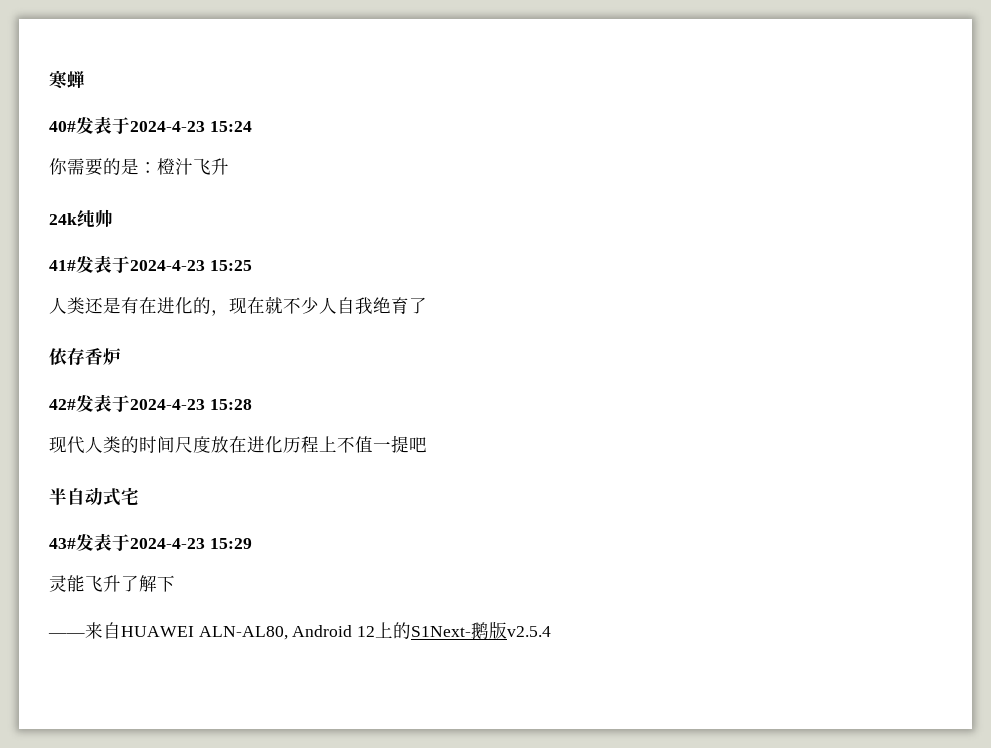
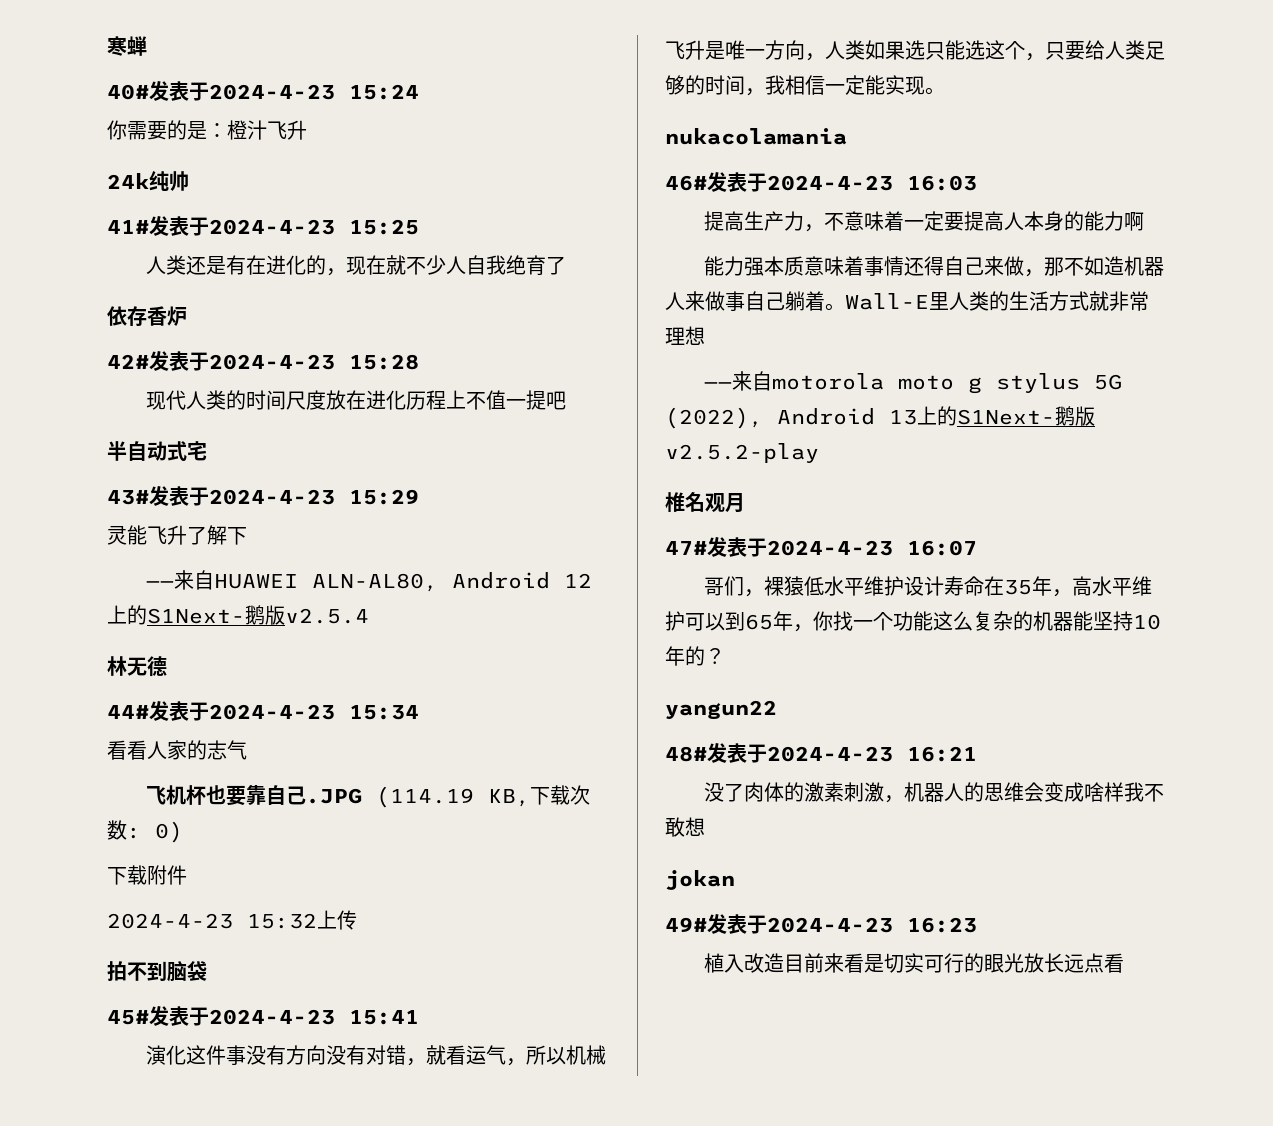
(552, 631) none -> [107,656,167,677] [107,701,419,721] [107,740,247,760] [145,785,590,808] [107,820,183,843] [107,865,187,885] [107,910,357,930] [107,961,207,982] [107,1006,419,1026] [145,1045,606,1066] [665,40,1165,61] [665,75,945,96] [665,128,847,145] [665,172,977,192] [703,211,1144,232] [703,256,1164,277] [665,291,1149,311] [665,326,705,345] [703,371,1122,394] [665,406,1095,429] [665,443,819,463] [665,492,745,513] [665,537,977,557] [703,576,1152,597] [665,611,1161,632] [665,646,725,666] [665,700,777,720] [665,743,977,763] [703,782,1164,803] [665,817,705,837] [665,870,735,890] [665,914,977,934] [703,953,1124,973] // 林无德 // 44#发表于2024-4-23 15:34 // 看看人家的志气 // 飞机杯也要靠自己.JPG (114.19 KB,下载次数: 0) // 下载附件 // 2024-4-23 15:32上传 // 拍不到脑袋 // 45#发表于2024-4-23 15:41 // 演化这件事没有方向没有对错，就看运气，所以机械飞升是唯一方向，人类如果选只能选这个，只要给人类足够的时间，我相信一定能实现。 // nukacolamania // 46#发表于2024-4-23 16:03 // 提高生产力，不意味着一定要提高人本身的能力啊 // 能力强本质意味着事情还得自己来做，那不如造机器人来做事自己躺着。Wall-E里人类的生活方式就非常理想 // ——来自motorola moto g stylus 5G (2022), Android 13上的S1Next-鹅版v2.5.2-play // 椎名观月 // 47#发表于2024-4-23 16:07 // 哥们，裸猿低水平维护设计寿命在35年，高水平维护可以到65年，你找一个功能这么复杂的机器能坚持10年的？ // yangun22 // 48#发表于2024-4-23 16:21 // 没了肉体的激素刺激，机器人的思维会变成啥样我不敢想 // jokan // 49#发表于2024-4-23 16:23 // 植入改造目前来看是切实可行的眼光放长远点看

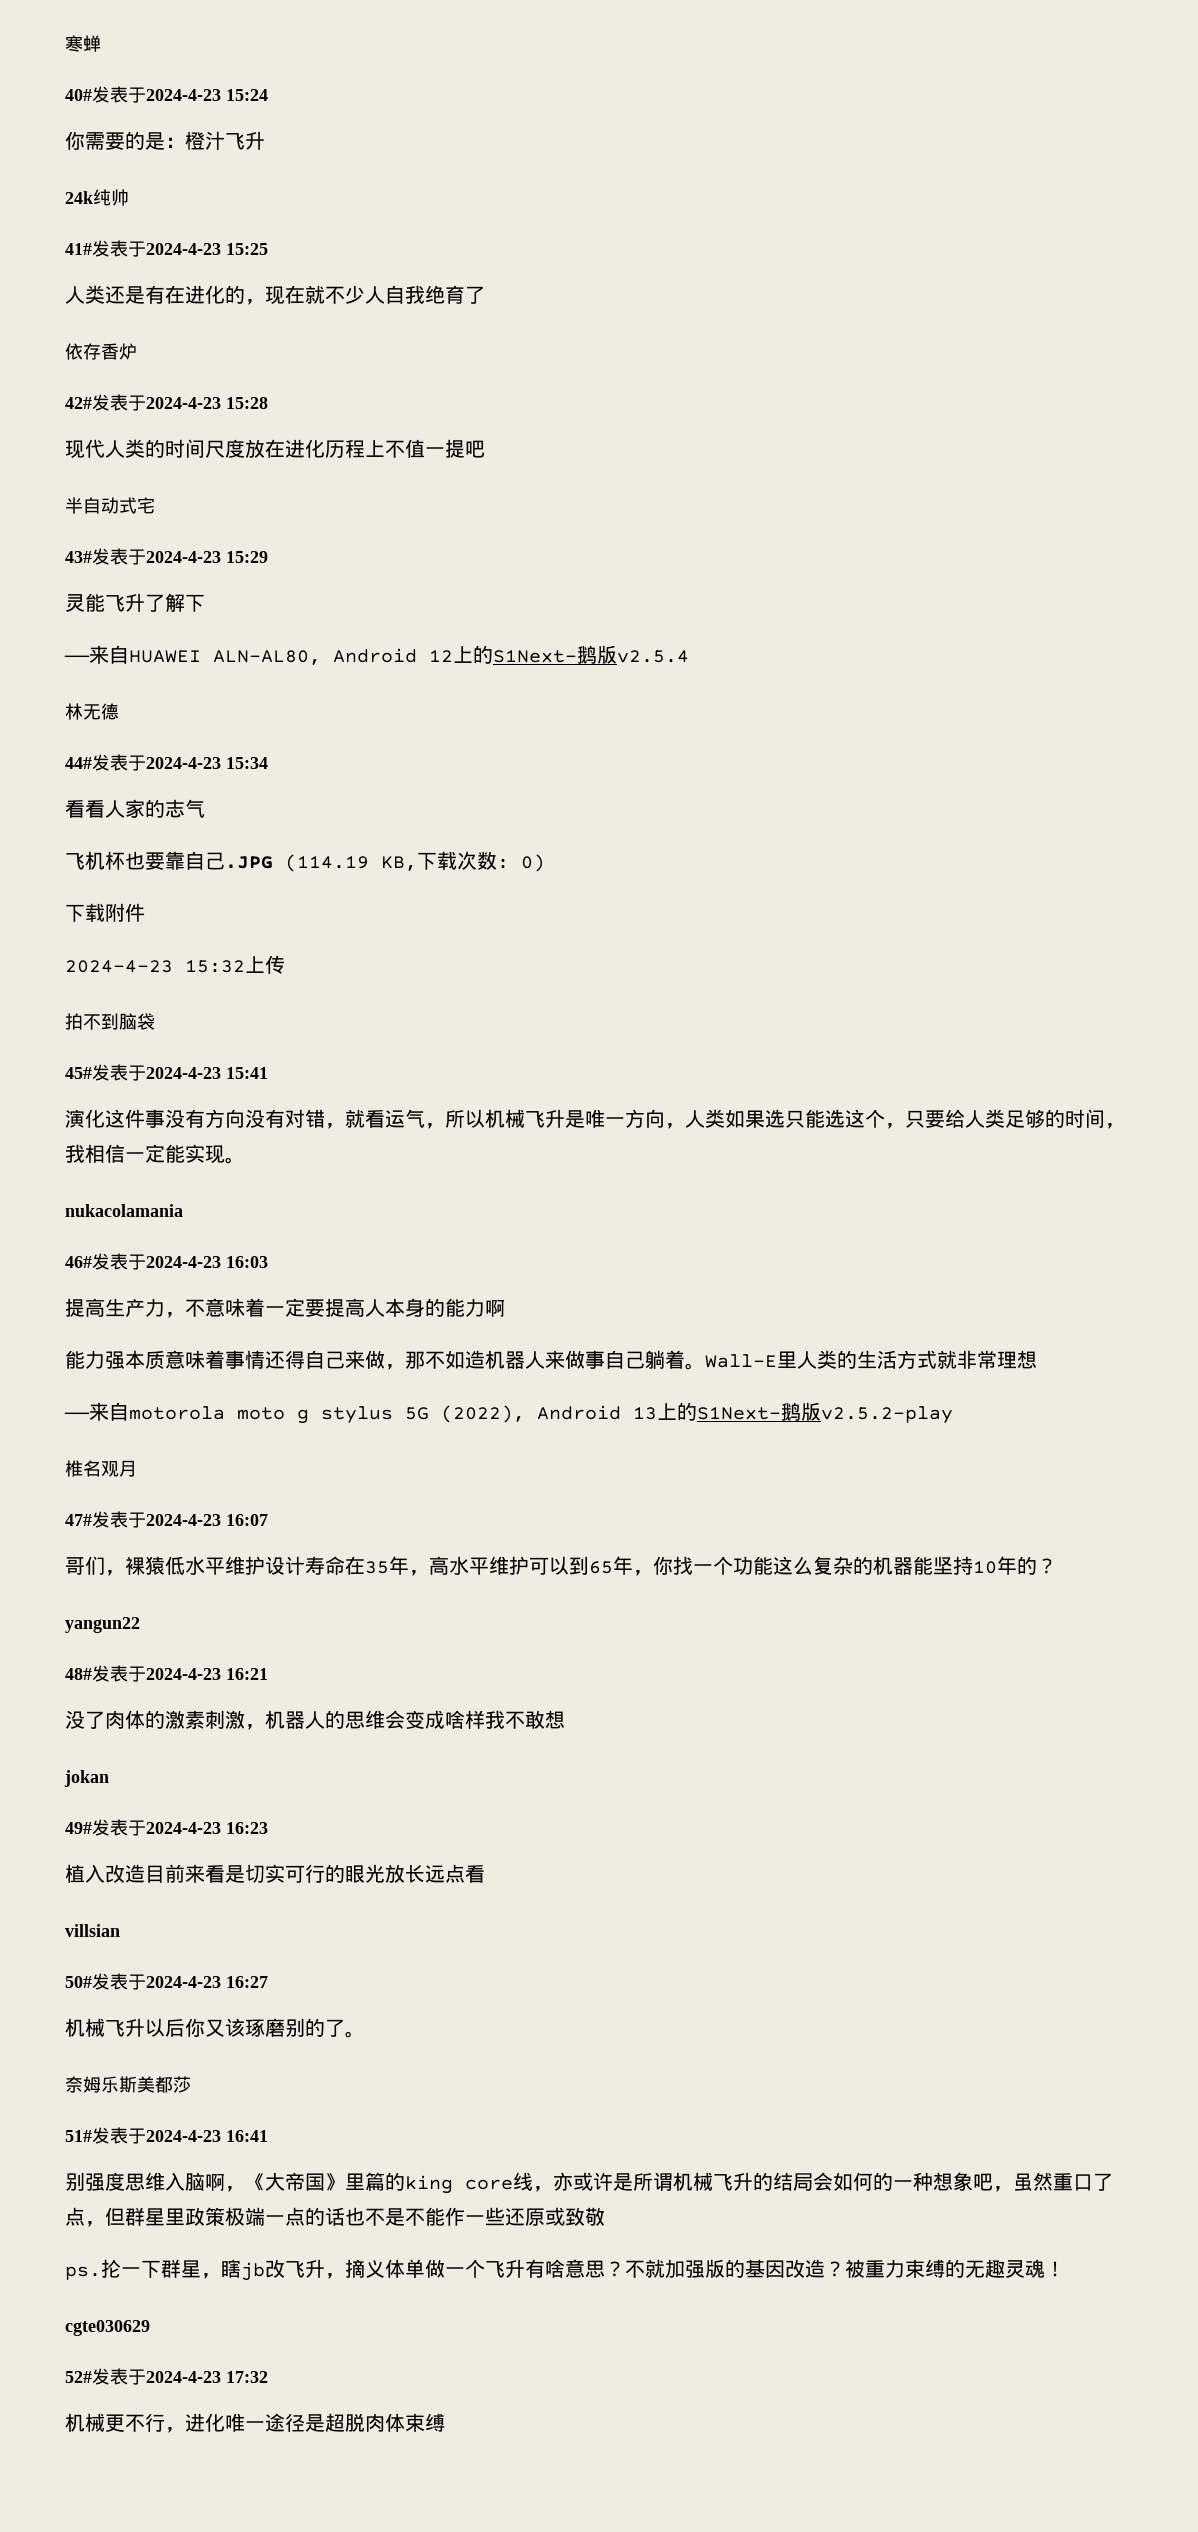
(1124, 963) none -> [65,1924,120,1937] [65,1973,268,1990] [65,2018,365,2038] [65,2076,191,2093] [65,2127,268,2144] [65,2172,1113,2194] [65,2207,605,2227] [65,2259,1065,2281] [65,2320,150,2336] [65,2368,268,2385] [65,2413,445,2433] // villsian // 50#发表于2024-4-23 16:27 // 机械飞升以后你又该琢磨别的了。 // 奈姆乐斯美都莎 // 51#发表于2024-4-23 16:41 // 别强度思维入脑啊，《大帝国》里篇的king core线，亦或许是所谓机械飞升的结局会如何的一种想象吧，虽然重口了点，但群星里政策极端一点的话也不是不能作一些还原或致敬 // ps.抡一下群星，瞎jb改飞升，摘义体单做一个飞升有啥意思？不就加强版的基因改造？被重力束缚的无趣灵魂！ // cgte030629 // 52#发表于2024-4-23 17:32 // 机械更不行，进化唯一途径是超脱肉体束缚

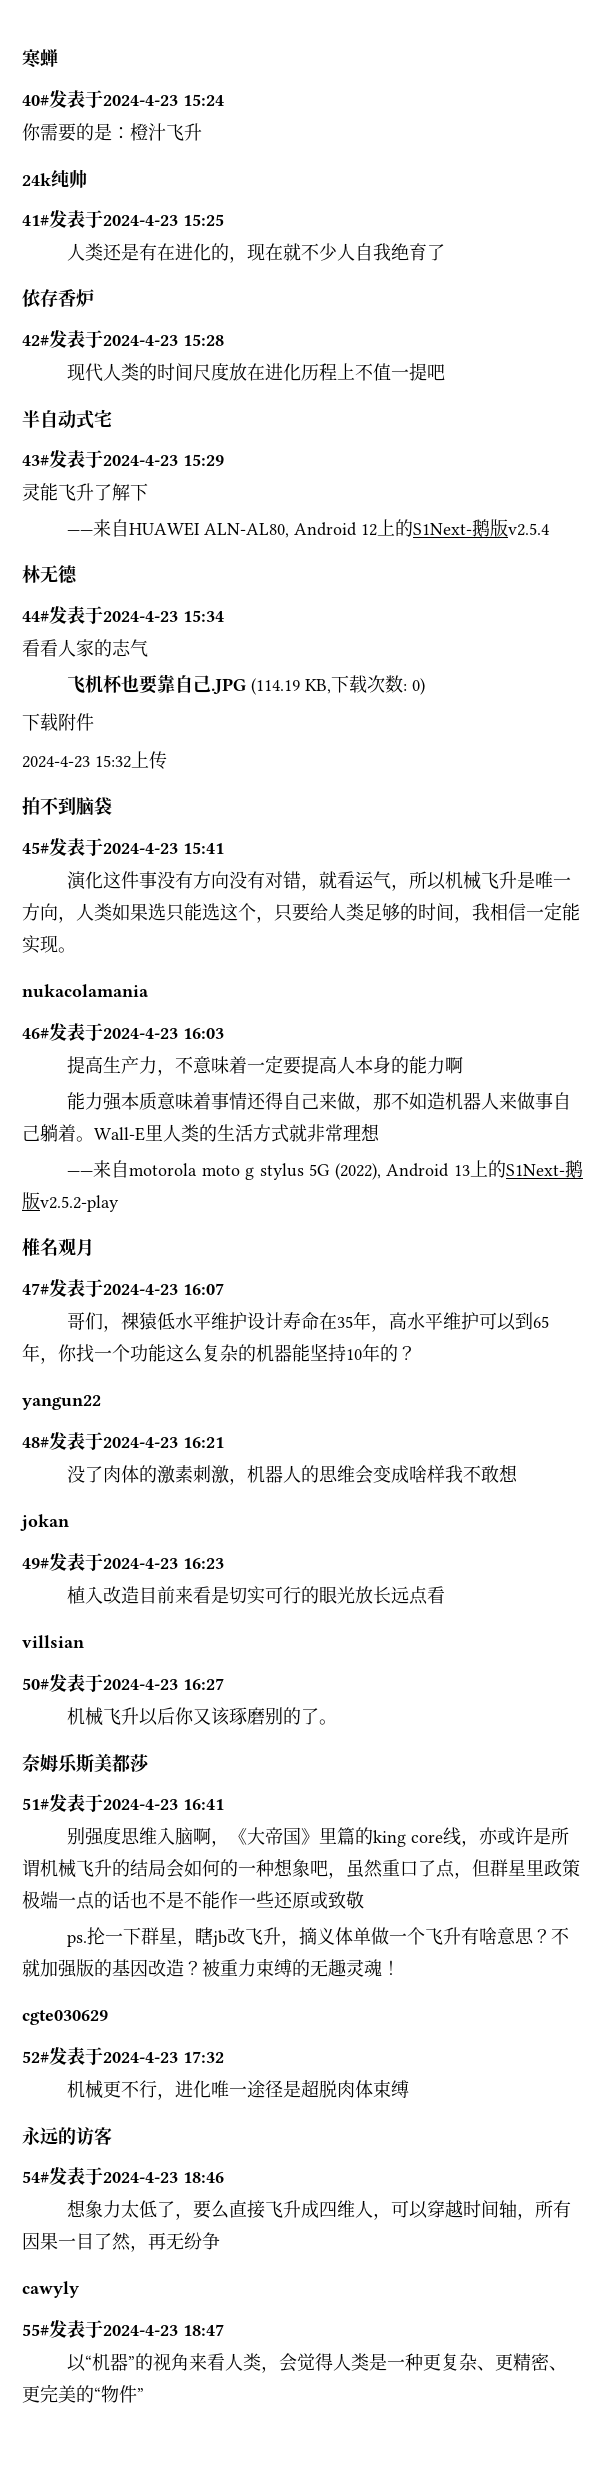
(445, 2422) none -> [22,2126,112,2146] [22,2167,224,2185] [67,2199,572,2220] [22,2232,220,2252] [22,2281,79,2298] [22,2320,224,2338] [67,2353,568,2373] [22,2384,144,2403] // 永远的访客 // 54#发表于2024-4-23 18:46 // 想象力太低了，要么直接飞升成四维人，可以穿越时间轴，所有因果一目了然，再无纷争 // cawyly // 55#发表于2024-4-23 18:47 // 以“机器”的视角来看人类，会觉得人类是一种更复杂、更精密、更完美的“物件”

